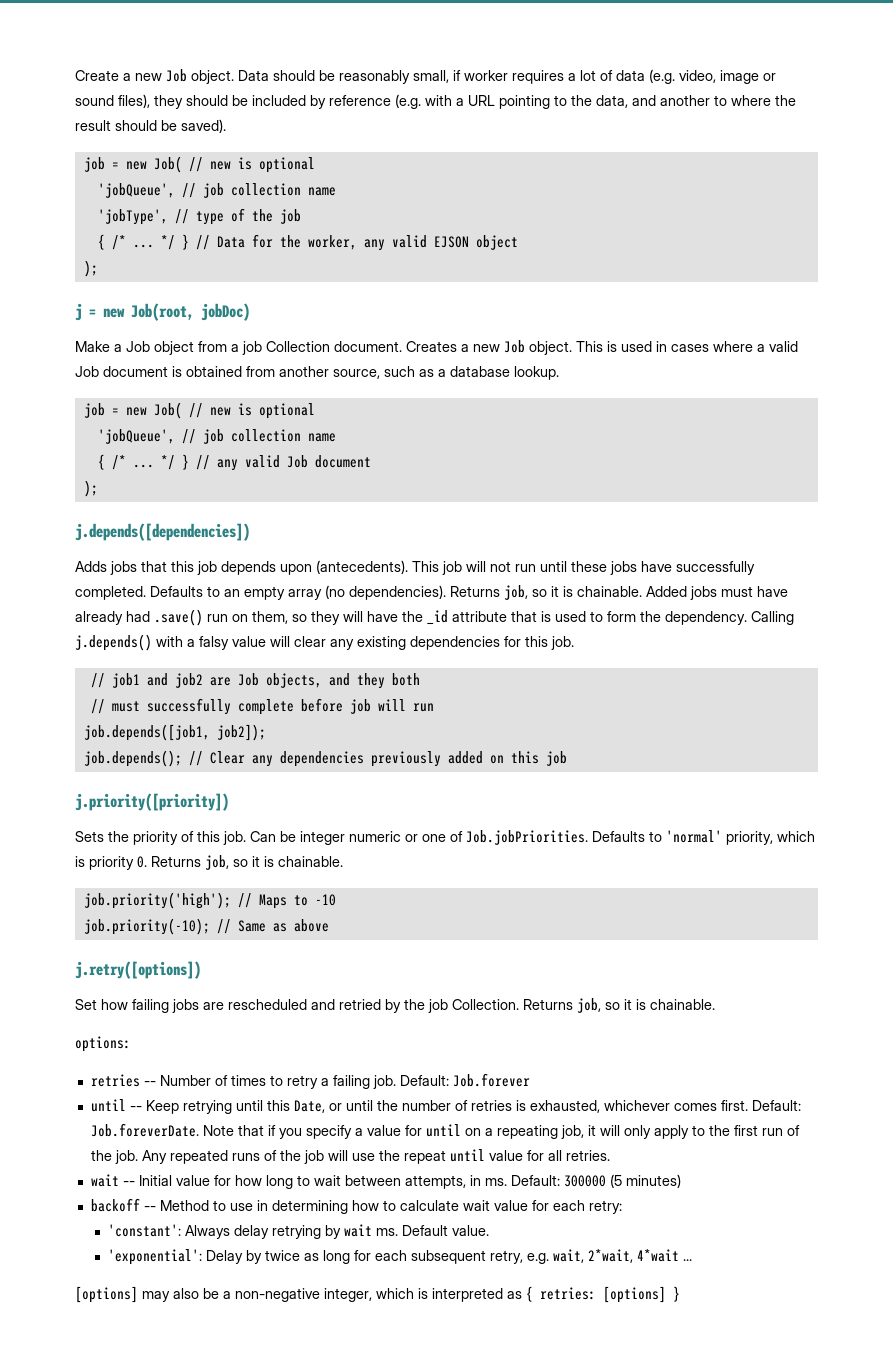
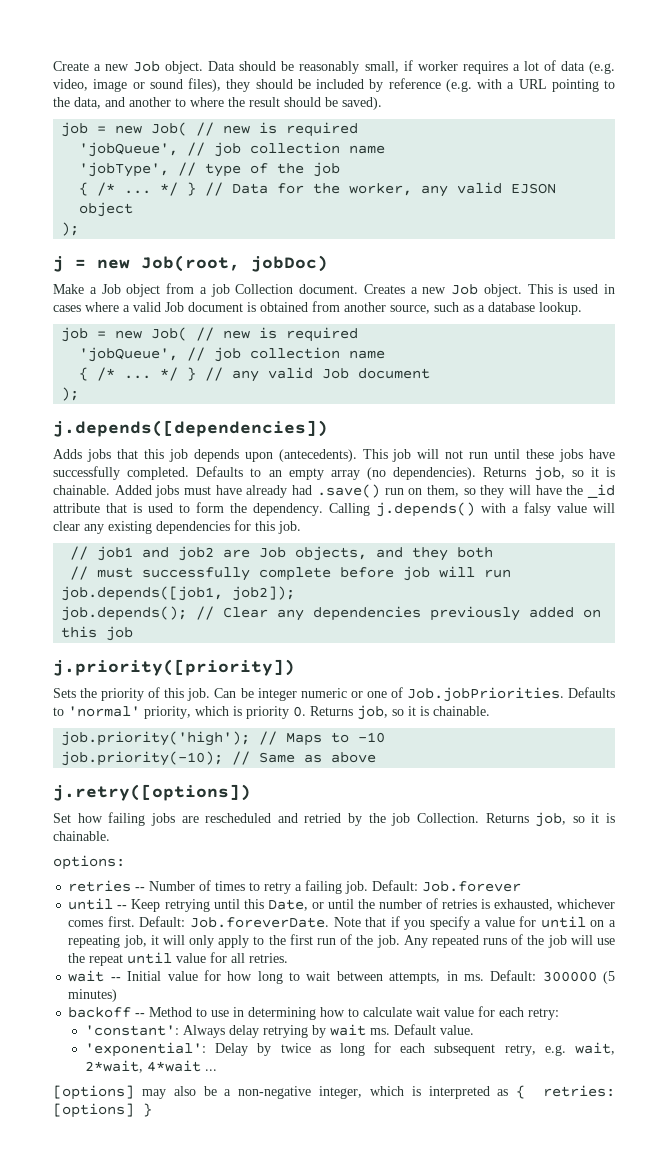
[258,157,315,173] optional -> [286,122,359,137] required
[258,403,315,419] optional -> [286,327,359,342] required

